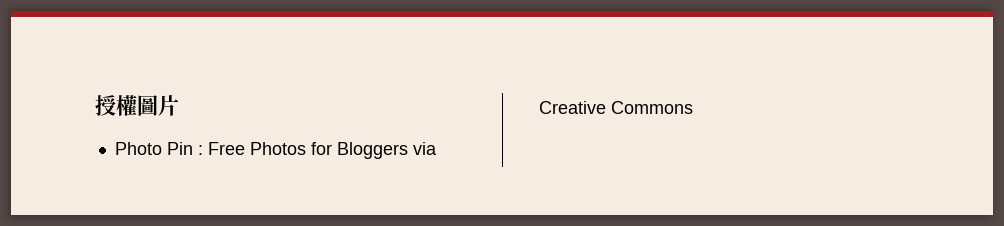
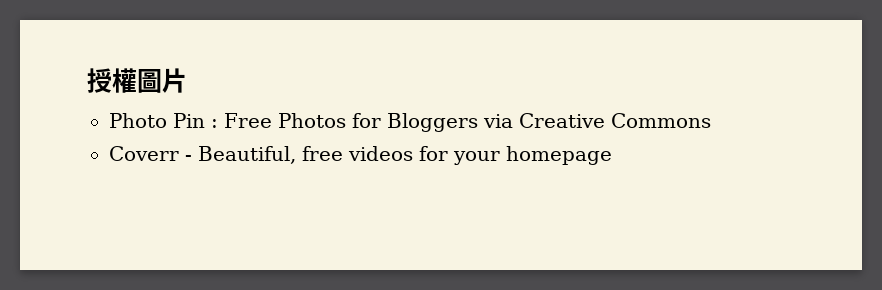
(693, 107) none -> [109,146,612,165] // Coverr - Beautiful, free videos for your homepage

